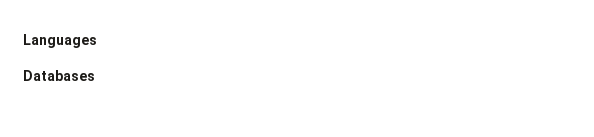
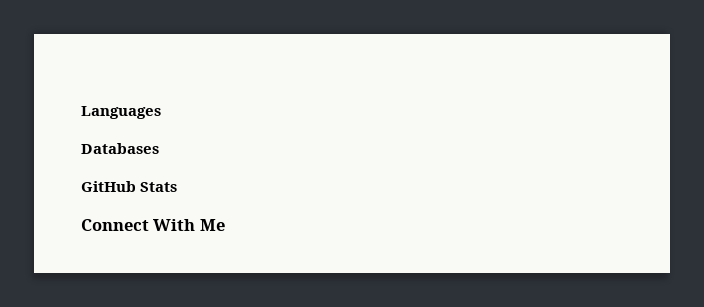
(95, 75) none -> [81,181,178,192] [81,219,225,231] // GitHub Stats // Connect With Me

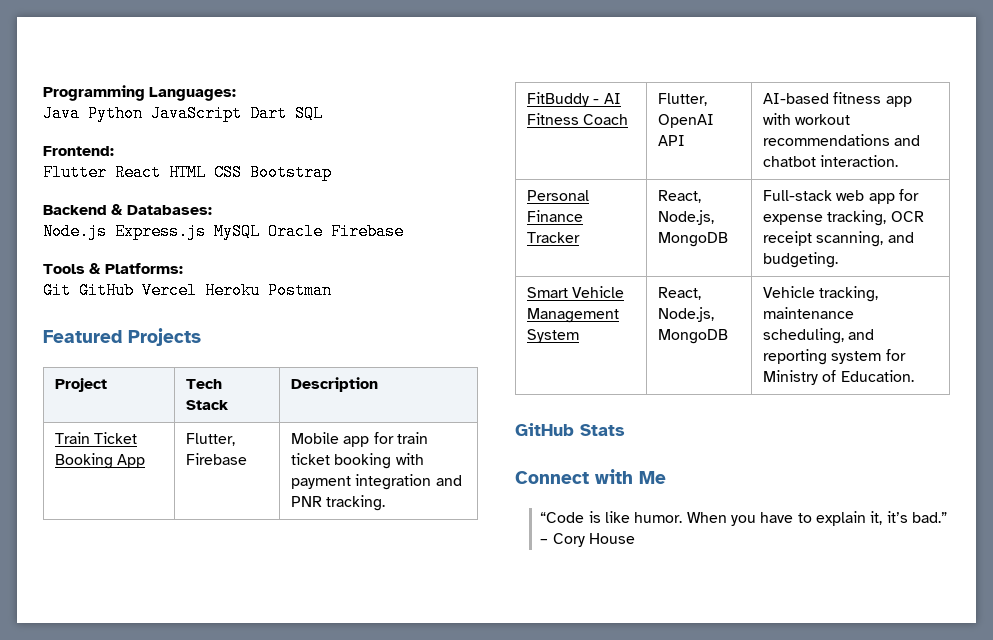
[81,106,161,119] [81,143,159,154] Languages // Databases -> [43,85,237,101] [43,105,323,122] [43,146,114,156] [43,164,332,181] [43,204,212,215] [43,223,404,240] [43,263,183,274] [43,282,332,299] [43,328,201,346] [54,378,107,392] [185,379,222,389] [185,400,229,410] [290,377,378,392] [54,432,138,444] [54,453,146,469] [185,433,235,446] [185,453,247,465] [290,432,428,447] [290,453,424,469] [290,474,462,490] [290,495,386,511] [526,92,621,107] [526,113,629,125] [657,93,707,106] [657,114,714,128] [657,135,685,146] [762,92,912,107] [762,113,851,125] [762,134,921,146] [762,155,899,167] [526,190,589,201] [526,210,583,222] [526,232,580,243] [657,190,701,203] [657,210,714,225] [657,232,728,247] [762,189,919,204] [762,210,924,226] [762,231,914,247] [762,252,838,268] [526,286,625,298] [526,308,619,323] [526,329,579,343] [657,287,701,300] [657,307,714,322] [657,329,728,344] [762,286,879,302] [762,307,854,319] [762,328,875,344] [762,349,906,365] [762,370,914,385] Programming Languages: // Java Python JavaScript Dart SQL // Frontend: // Flutter React HTML CSS Bootstrap // Backend & Databases: // Node.js Express.js MySQL Oracle Firebase // Tools & Platforms: // Git GitHub Vercel Heroku Postman // Featured Projects // Project | Tech Stack | Description // Train Ticket Booking App | Flutter, Firebase | Mobile app for train ticket booking with payment integration and PNR tracking. // FitBuddy - AI Fitness Coach | Flutter, OpenAI API | AI-based fitness app with workout recommendations and chatbot interaction. // Personal Finance Tracker | React, Node.js, MongoDB | Full-stack web app for expense tracking, OCR receipt scanning, and budgeting. // Smart Vehicle Management System | React, Node.js, MongoDB | Vehicle tracking, maintenance scheduling, and reporting system for Ministry of Education.
[153,219,196,231] With -> [595,469,633,484] with
(225, 225) none -> [540,511,947,526] [540,533,636,547] // “Code is like humor. When you have to explain it, it’s bad.” – Cory House

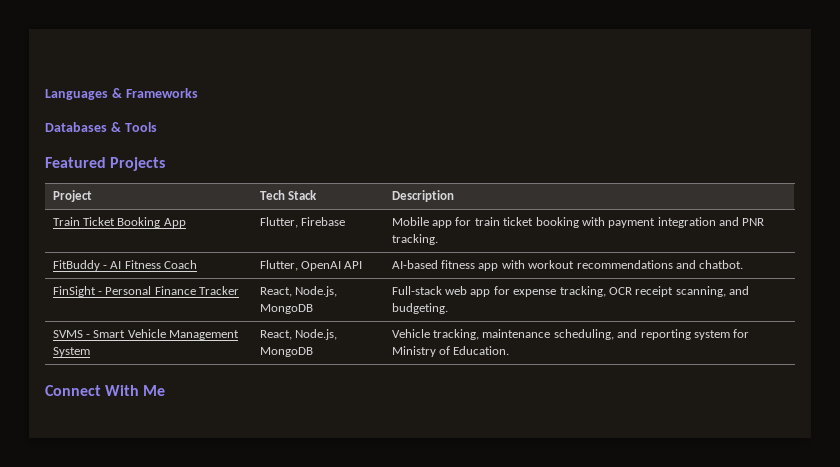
[43,85,237,101] [43,105,323,122] [43,146,114,156] [43,164,332,181] [43,204,212,215] [43,223,404,240] [43,263,183,274] [43,282,332,299] Programming Languages: // Java Python JavaScript Dart SQL // Frontend: // Flutter React HTML CSS Bootstrap // Backend & Databases: // Node.js Express.js MySQL Oracle Firebase // Tools & Platforms: // Git GitHub Vercel Heroku Postman -> [45,88,198,100] [45,122,157,132] Languages & Frameworks // Databases & Tools
[762,155,899,167] chatbot interaction. // -> [699,260,744,269] [52,286,103,297] chatbot. // FinSight -
(838, 260) none -> [52,330,91,338] SVMS -
[515,423,625,436] // GitHub Stats -> (510, 350) none
[595,469,633,484] with -> [105,385,140,396] With
[540,511,947,526] [540,533,636,547] // “Code is like humor. When you have to explain it, it’s bad.” – Cory House -> (166, 390) none

